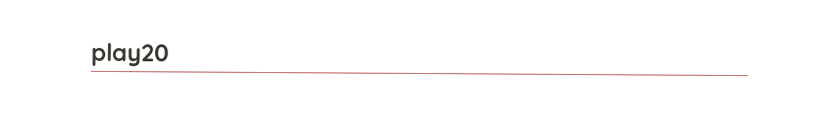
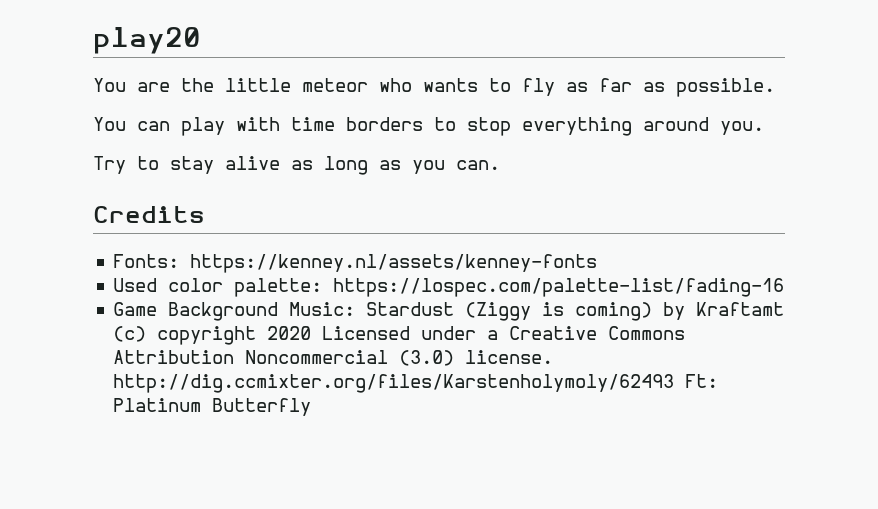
(170, 54) none -> [93,78,775,97] [93,117,764,136] [93,156,500,175] [93,206,205,223] [113,254,598,273] [113,278,785,297] [113,302,785,321] [113,326,686,345] [113,350,554,366] [113,374,719,393] [113,398,312,416] // You are the little meteor who wants to fly as far as possible. // You can play with time borders to stop everything around you. // Try to stay alive as long as you can. // Credits // Fonts: https://kenney.nl/assets/kenney-fonts // Used color palette: https://lospec.com/palette-list/fading-16 // Game Background Music: Stardust (Ziggy is coming) by Kraftamt (c) copyright 2020 Licensed under a Creative Commons Attribution Noncommercial (3.0) license. http://dig.ccmixter.org/files/Karstenholymoly/62493 Ft: Platinum Butterfly

